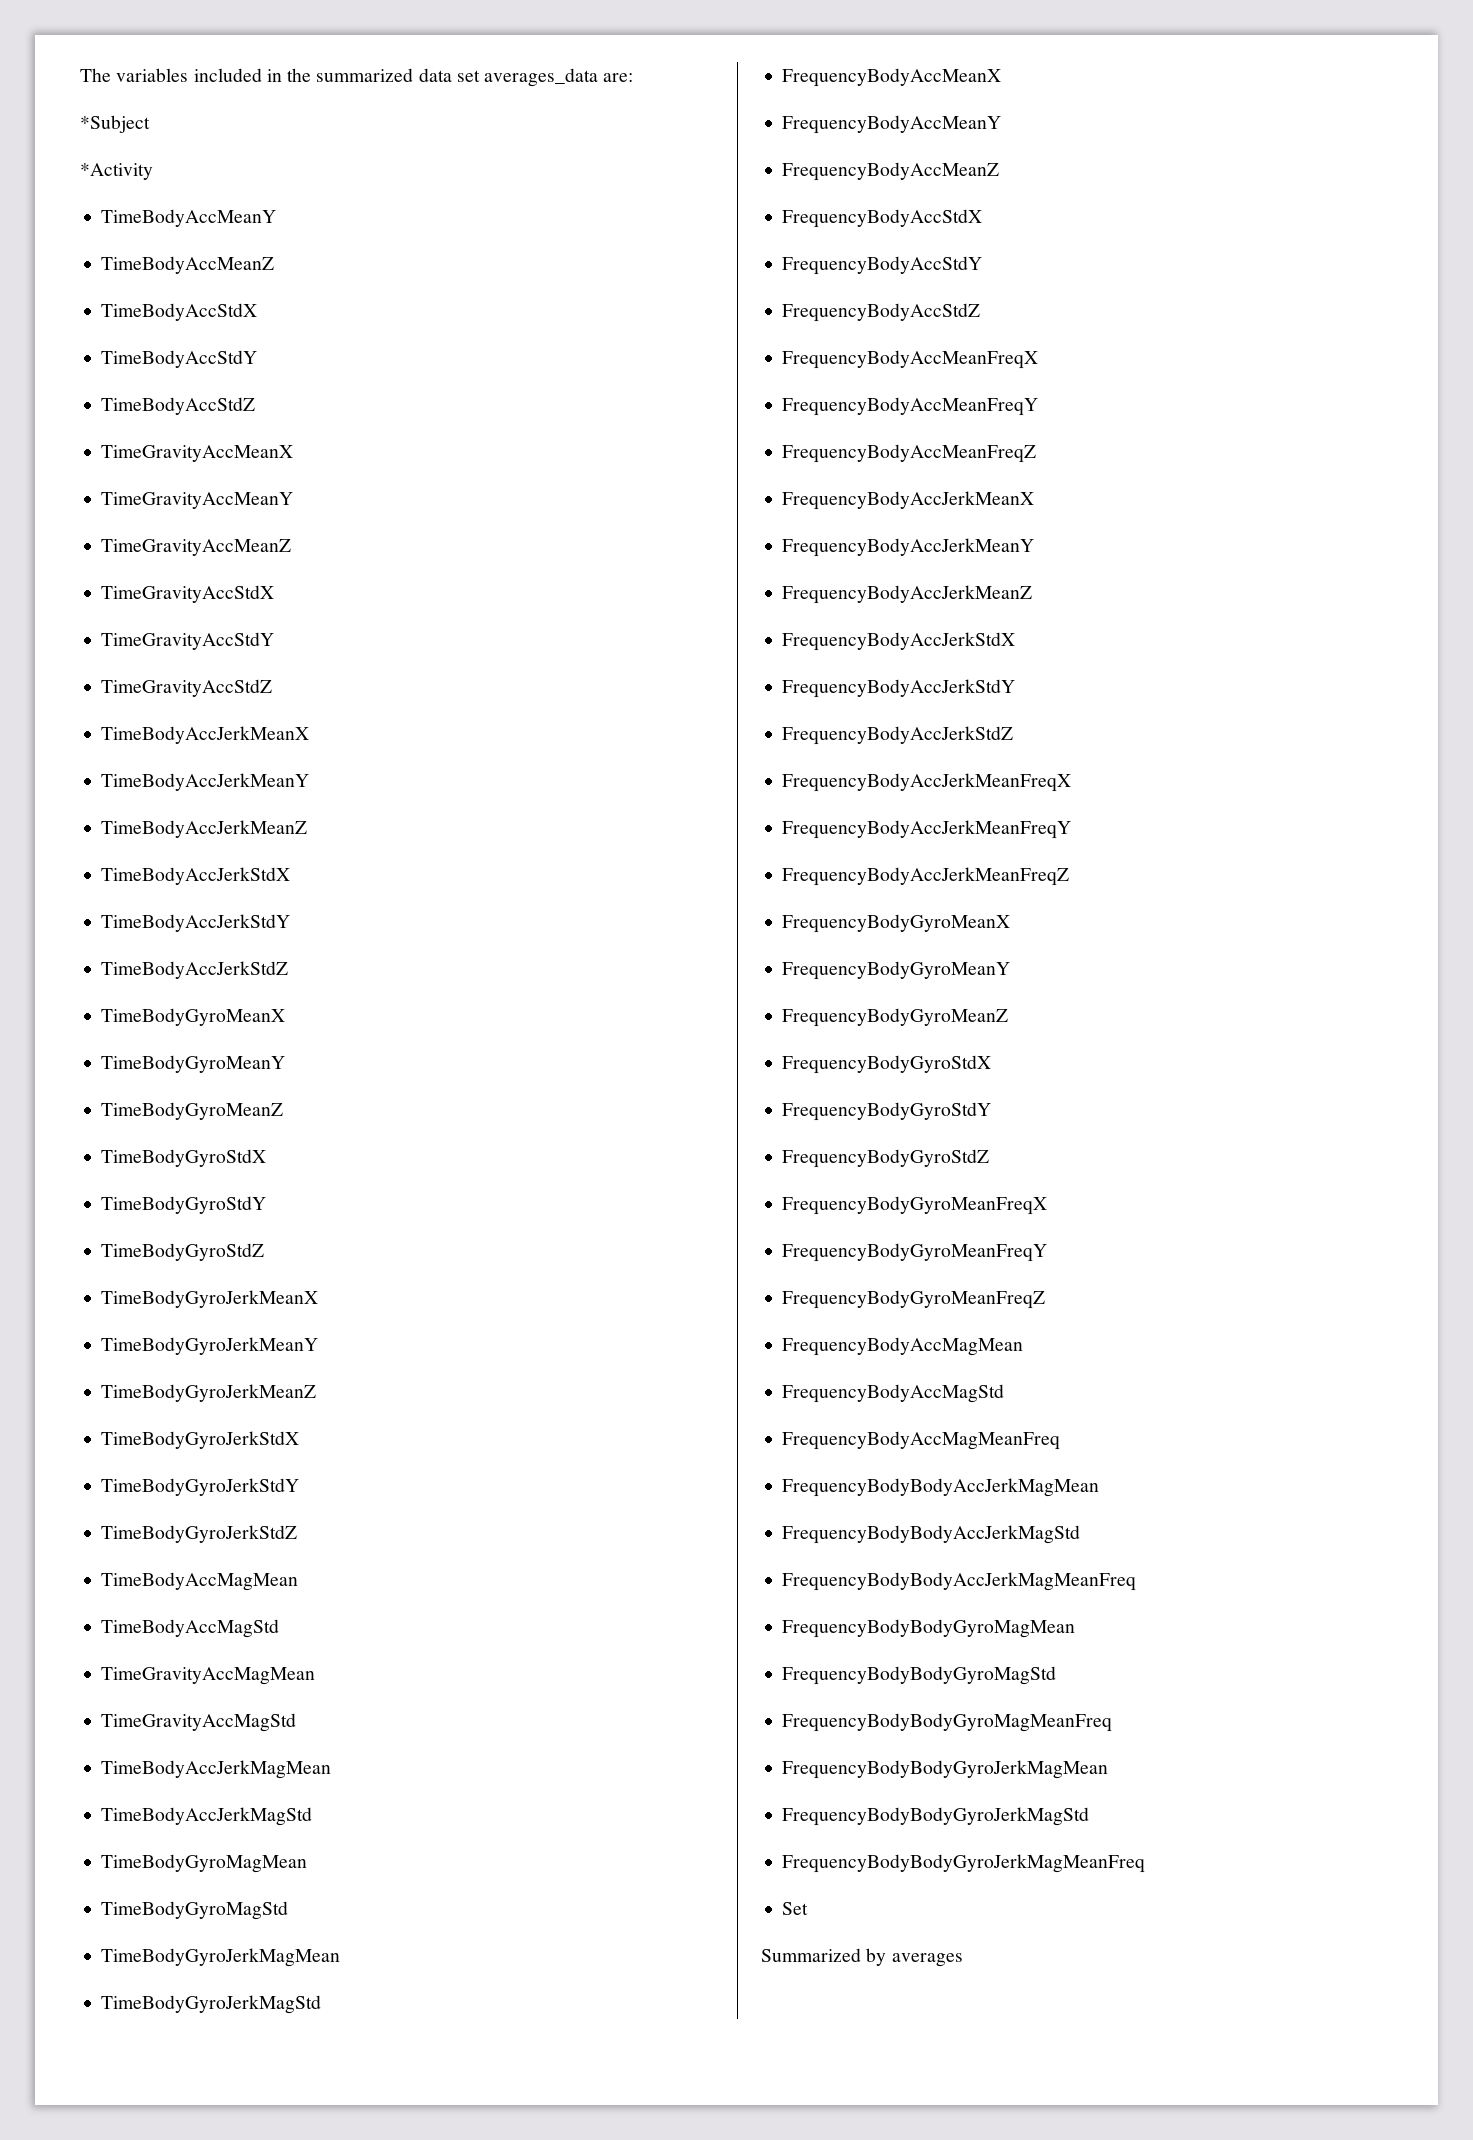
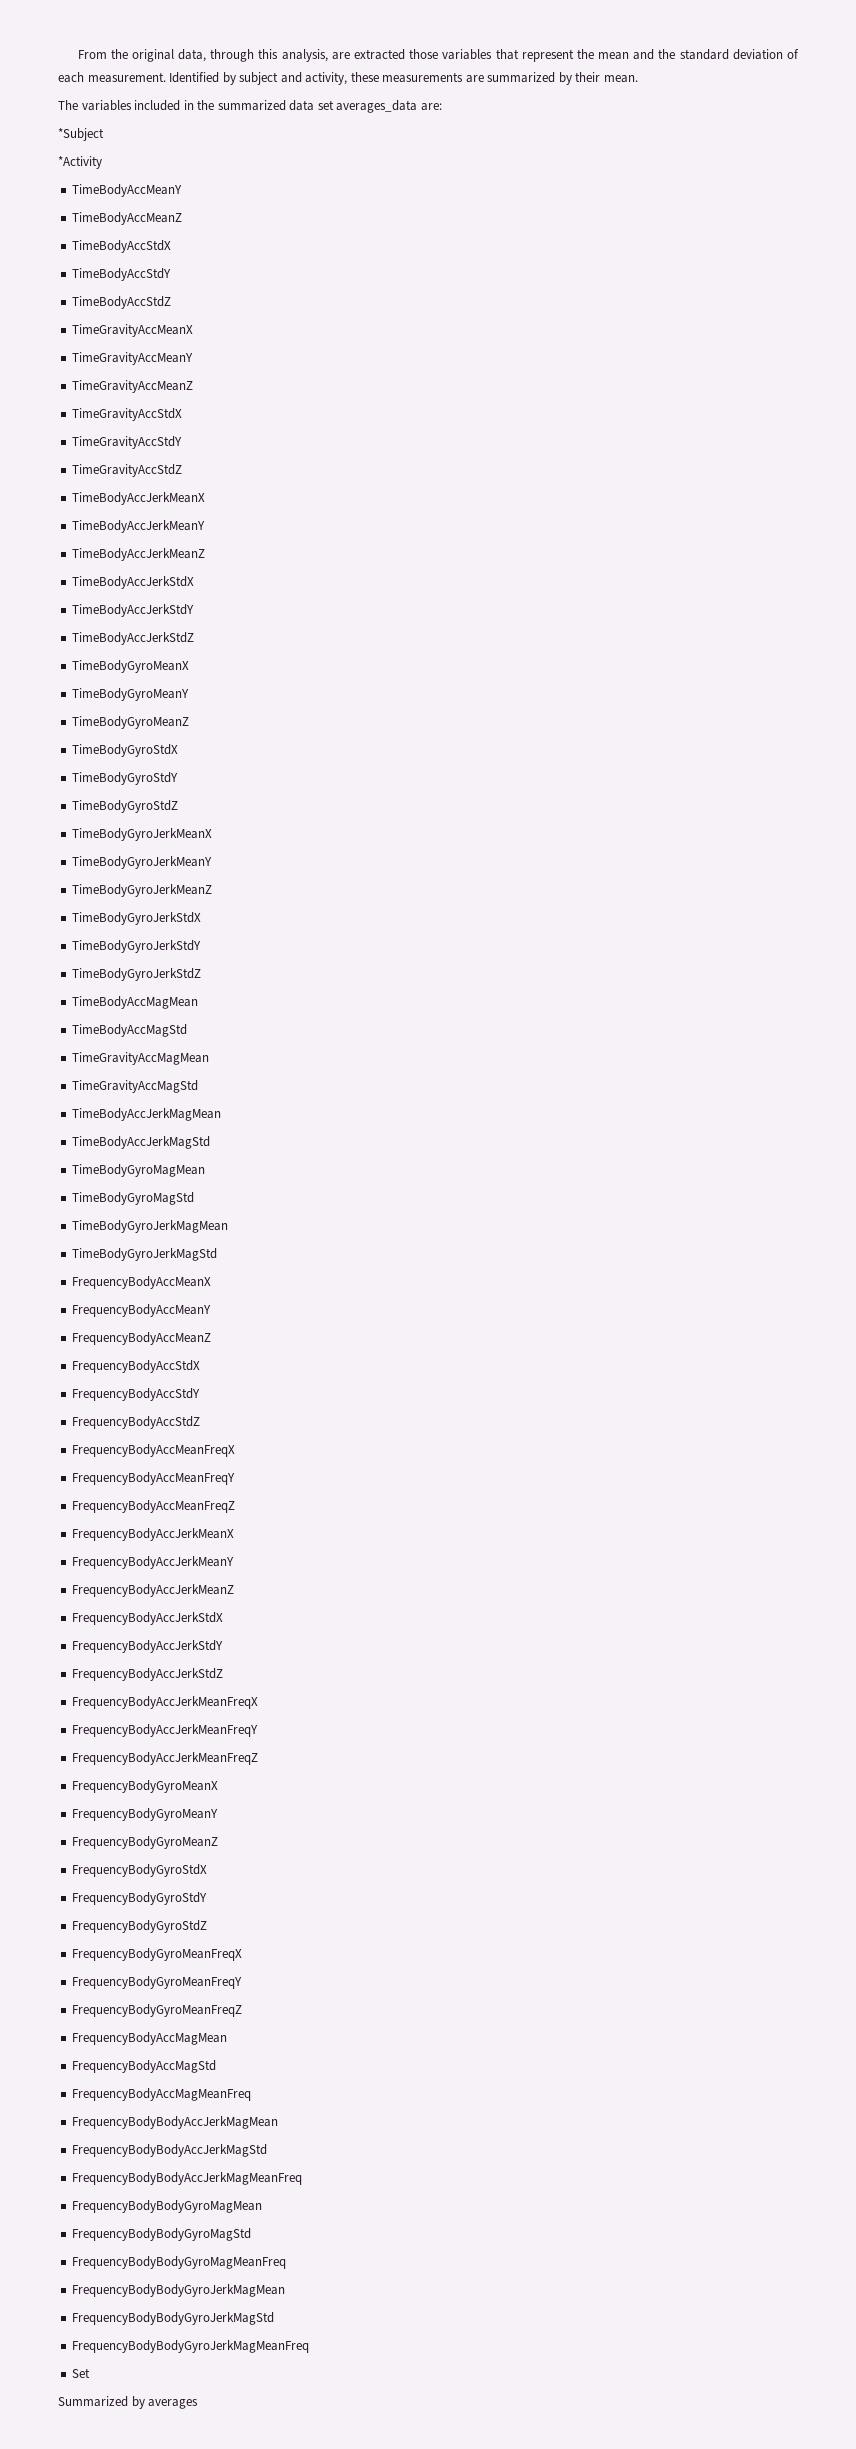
(80, 75) none -> [77,49,800,62] [58,72,638,85] From the original data, through this analysis, are extracted those variables that represent the mean and the standard deviation of each measurement. Identified by subject and activity, these measurements are summarized by their mean. //

